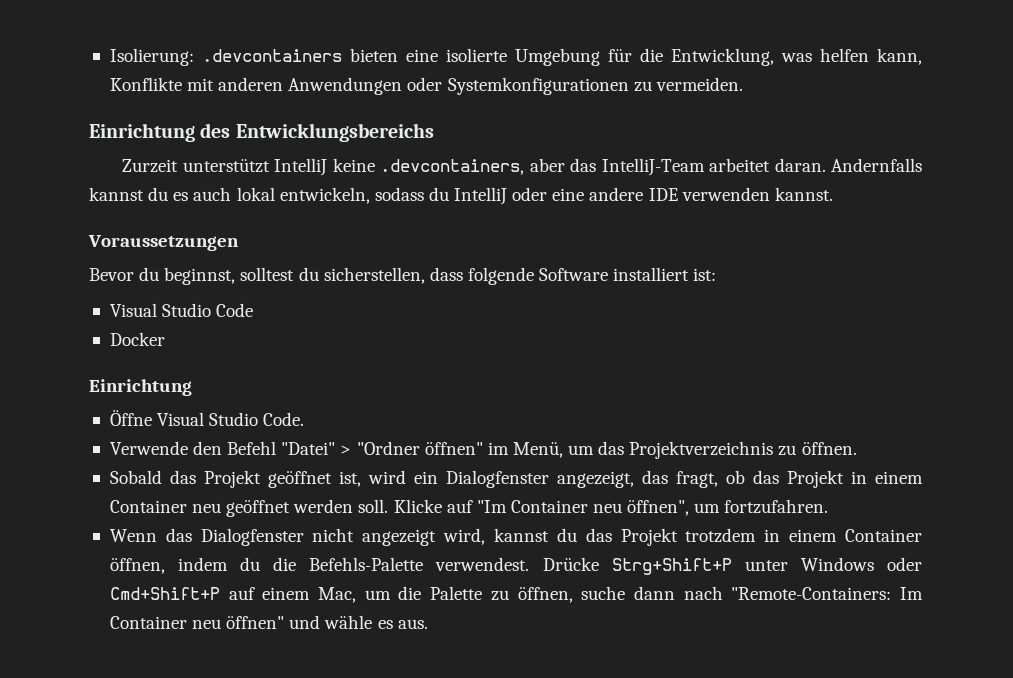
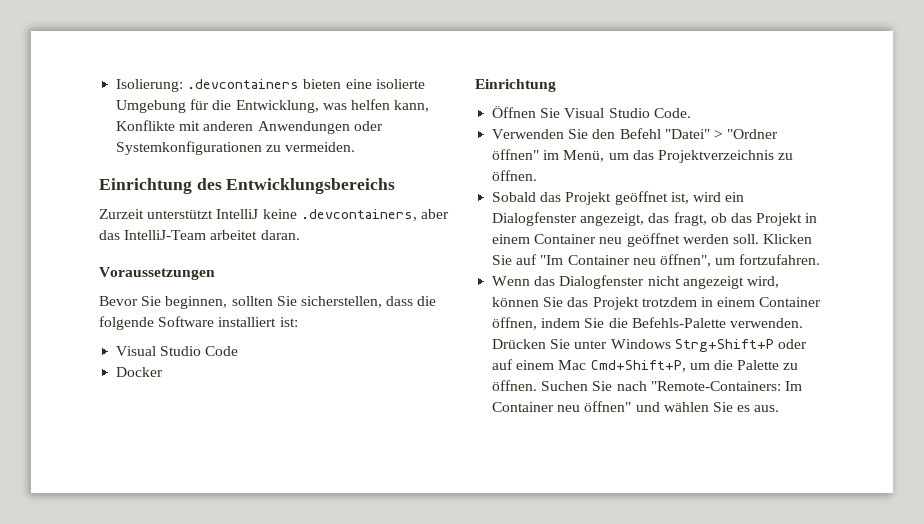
[831,158,923,172] [89,187,833,205] [88,235,239,251] [89,267,319,285] Andernfalls kannst du es auch lokal entwickeln, sodass du IntelliJ oder eine andere IDE verwenden kannst. // Voraussetzungen // Bevor du beginnst, solltest du -> [99,267,215,280] [99,296,297,309] // Voraussetzungen // Bevor Sie beginnen, sollten Sie
(463, 274) none -> [417,296,437,306] die
[109,410,152,426] Öffne -> [492,106,561,118] Öffnen Sie
[109,441,188,455] Verwende -> [492,129,589,139] Verwenden Sie
[393,499,442,513] Klicke -> [763,234,813,244] [492,255,513,265] Klicken Sie
[494,528,577,542] kannst du -> [492,297,564,307] können Sie
[240,557,261,571] du -> [584,318,605,328] Sie
[435,557,923,575] [109,587,356,603] verwendest. Drücke Strg+Shift+P unter Windows oder Cmd+Shift+P auf einem Mac, -> [729,318,803,328] [492,339,807,352] [492,359,686,372] verwenden. Drücken Sie unter Windows Strg+Shift+P oder auf einem Mac Cmd+Shift+P,
[517,586,675,603] öffnen, suche dann -> [492,380,613,391] öffnen. Suchen Sie
[324,615,373,629] wähle -> [663,402,733,412] wählen Sie

